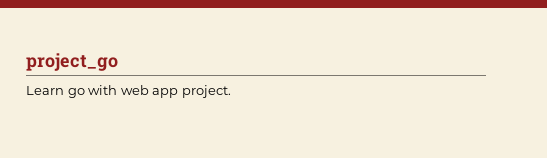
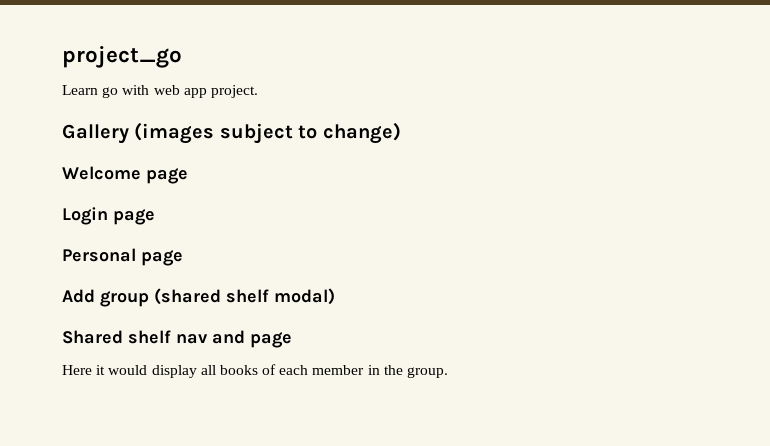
(231, 91) none -> [62,122,401,144] [62,166,188,184] [62,207,155,225] [62,248,183,266] [62,288,335,307] [62,330,292,348] [62,364,449,378] // Gallery (images subject to change) // Welcome page // Login page // Personal page // Add group (shared shelf modal) // Shared shelf nav and page // Here it would display all books of each member in the group.

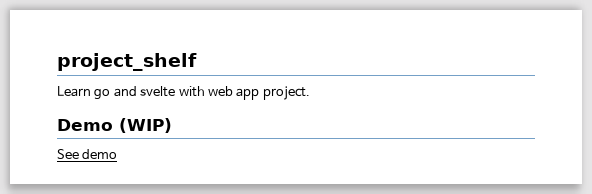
[62,46,182,68] project_go -> [57,53,197,71] project_shelf
(119, 92) none -> [113,86,176,97] and svelte
[62,122,401,144] [62,166,188,184] [62,207,155,225] [62,248,183,266] [62,288,335,307] [62,330,292,348] [62,364,449,378] Gallery (images subject to change) // Welcome page // Login page // Personal page // Add group (shared shelf modal) // Shared shelf nav and page // Here it would display all books of each member in the group. -> [57,118,172,133] [57,149,118,159] Demo (WIP) // See demo

